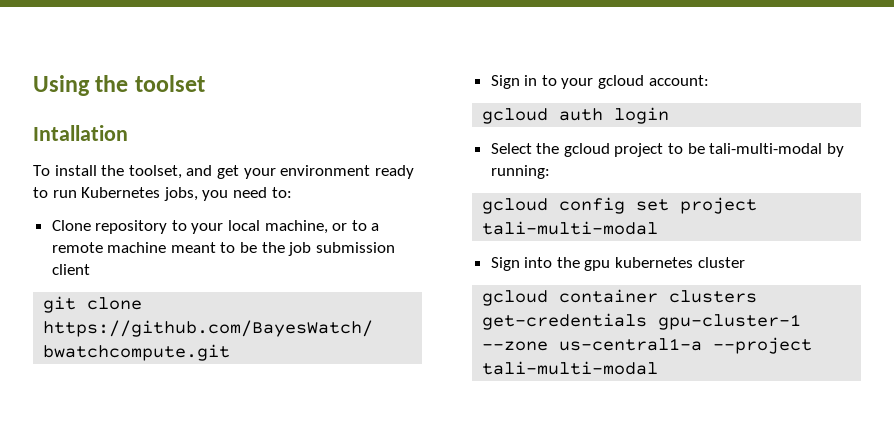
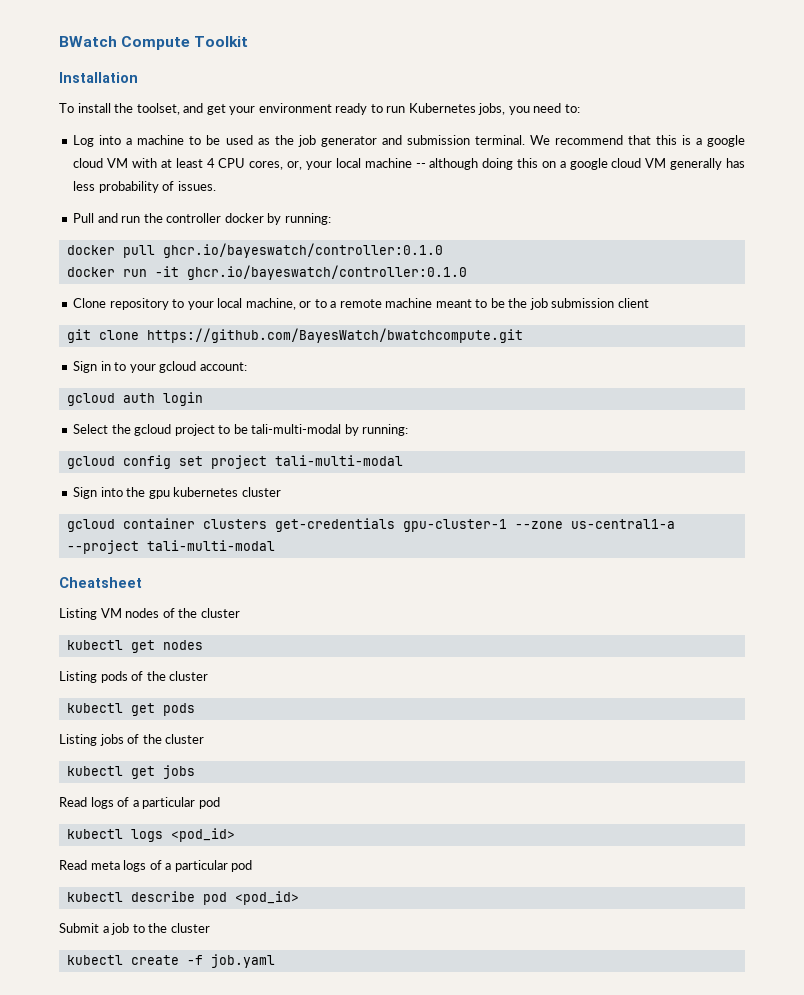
[33,75,205,96] [33,125,128,141] Using the toolset // Intallation -> [59,36,249,50] [59,72,138,83] BWatch Compute Toolkit // Installation
(292, 192) none -> [73,135,745,147] [73,158,746,170] [73,181,216,193] [73,213,331,225] [66,243,443,258] [66,265,467,280] // Log into a machine to be used as the job generator and submission terminal. We recommend that this is a google cloud VM with at least 4 CPU cores, or, your local machine -- although doing this on a google cloud VM generally has less probability of issues. // Pull and run the controller docker by running: // docker pull ghcr.io/bayeswatch/controller:0.1.0 // docker run -it ghcr.io/bayeswatch/controller:0.1.0
(659, 368) none -> [59,577,142,588] [59,608,240,620] [66,640,203,653] [59,671,209,683] [66,703,195,716] [59,734,205,746] [66,765,195,779] [59,797,220,809] [66,828,235,842] [59,860,253,872] [66,891,299,905] [59,923,210,935] [66,954,275,968] // Cheatsheet // Listing VM nodes of the cluster // kubectl get nodes // Listing pods of the cluster // kubectl get pods // Listing jobs of the cluster // kubectl get jobs // Read logs of a particular pod // kubectl logs <pod_id> // Read meta logs of a particular pod // kubectl describe pod <pod_id> // Submit a job to the cluster // kubectl create -f job.yaml

